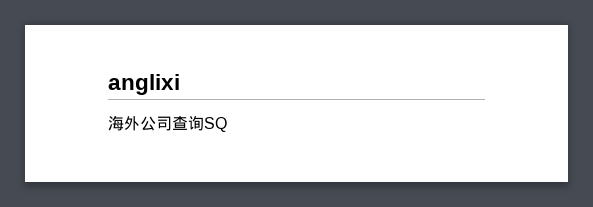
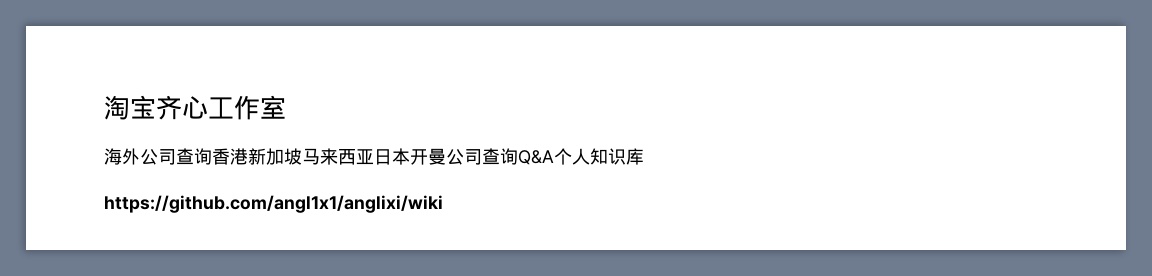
[108,74,180,95] anglixi -> [104,95,286,120] 淘宝齐心工作室
[204,117,227,132] SQ -> [212,148,644,165] [104,195,443,213] 香港新加坡马来西亚日本开曼公司查询Q&A个人知识库 // https://github.com/angl1x1/anglixi/wiki

